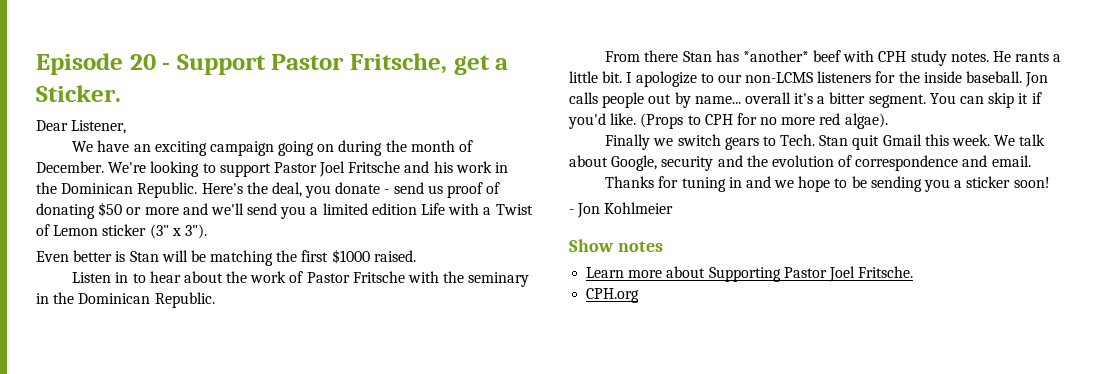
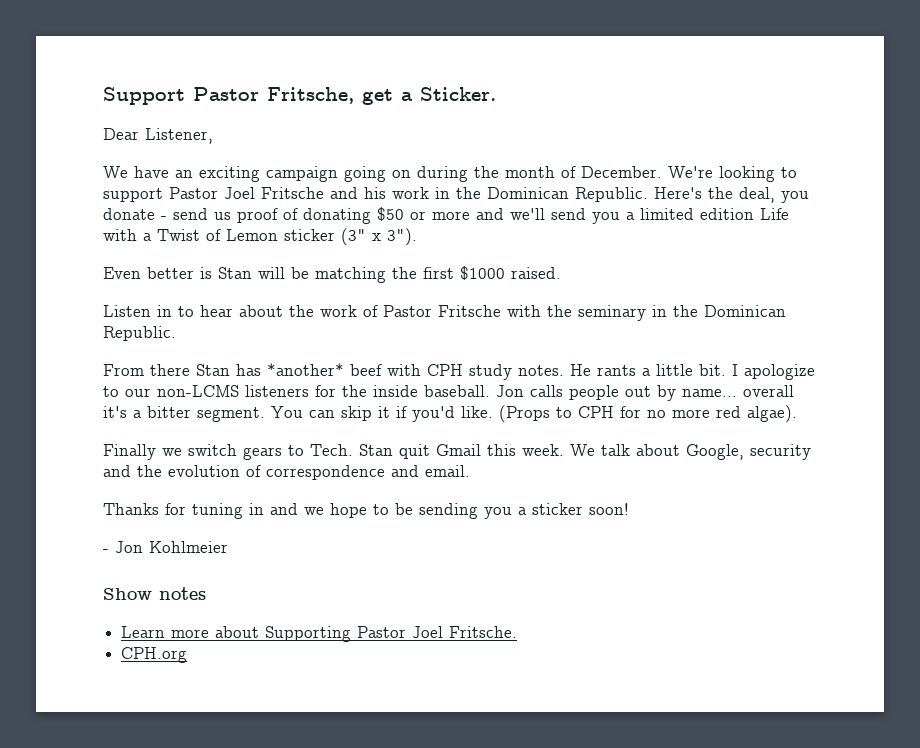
[36,53,171,75] Episode 20 - -> (103, 96) none

